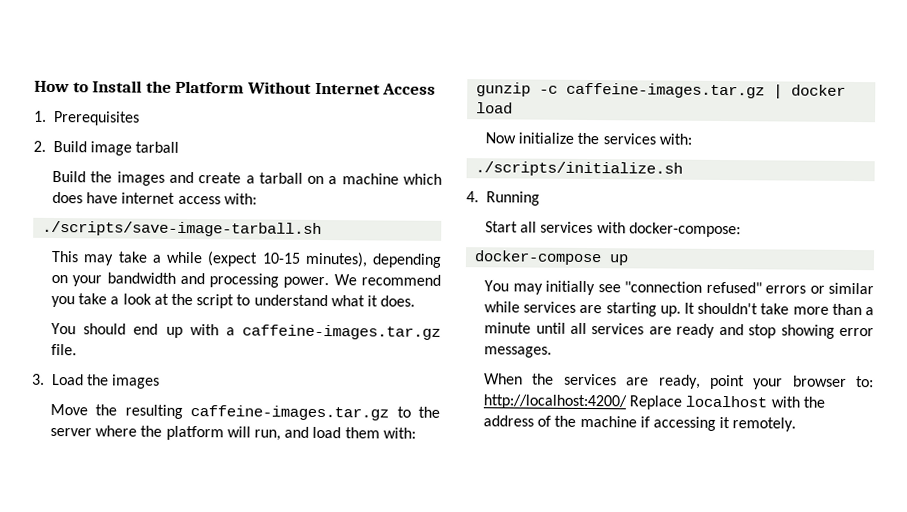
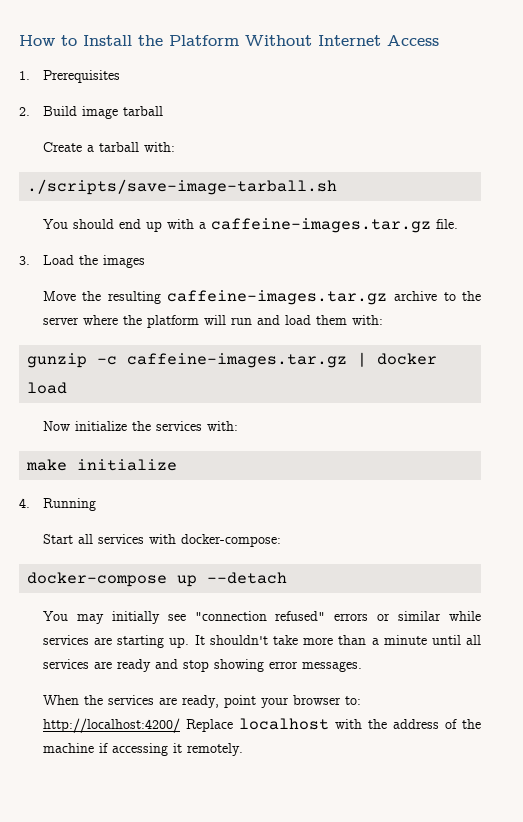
[52,170,442,186] [52,191,257,205] [42,220,323,238] [51,250,442,268] [51,272,441,289] [51,293,416,309] Build the images and create a tarball on a machine which does have internet access with: // ./scripts/save-image-tarball.sh // This may take a while (expect 10-15 minutes), depending on your bandwidth and processing power. We recommend you take a look at the script to understand what it does. -> [42,142,175,152] [27,179,338,195] Create a tarball with: // ./scripts/save-image-tarball.sh
(390, 413) none -> [393,291,437,301] archive
[254,429,282,441] run, -> [230,317,252,325] run
[475,161,684,177] ./scripts/initialize.sh -> [26,459,178,471] make initialize
(630, 260) none -> [207,572,288,584] --detach

